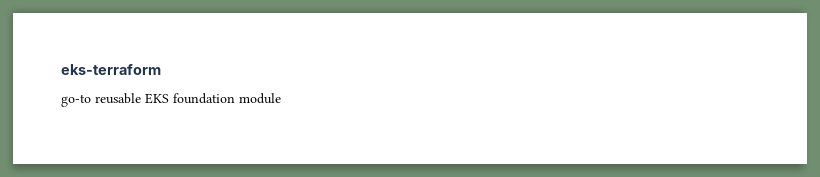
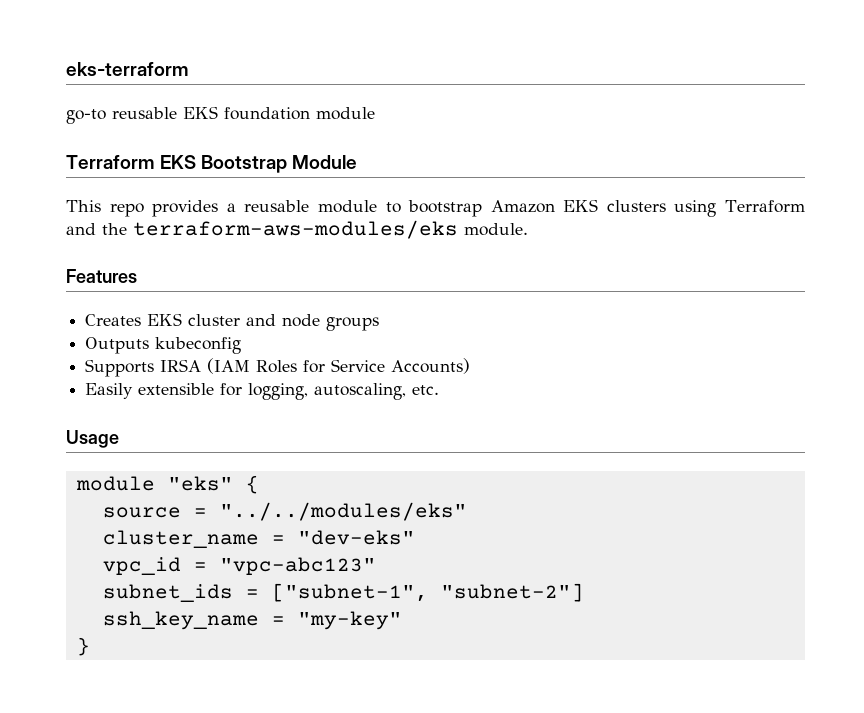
(281, 98) none -> [66,155,358,173] [66,199,806,217] [66,220,528,239] [66,269,137,283] [85,313,380,331] [85,337,242,354] [85,358,471,377] [85,383,440,400] [66,430,119,448] [75,475,259,494] [102,502,467,521] [102,530,415,548] [102,557,376,575] [102,583,584,602] [102,611,402,630] [76,637,90,656] // Terraform EKS Bootstrap Module // This repo provides a reusable module to bootstrap Amazon EKS clusters using Terraform and the terraform-aws-modules/eks module. // Features // Creates EKS cluster and node groups // Outputs kubeconfig // Supports IRSA (IAM Roles for Service Accounts) // Easily extensible for logging, autoscaling, etc. // Usage // module "eks" { // source = "../../modules/eks" // cluster_name = "dev-eks" // vpc_id = "vpc-abc123" // subnet_ids = ["subnet-1", "subnet-2"] // ssh_key_name = "my-key" // }

